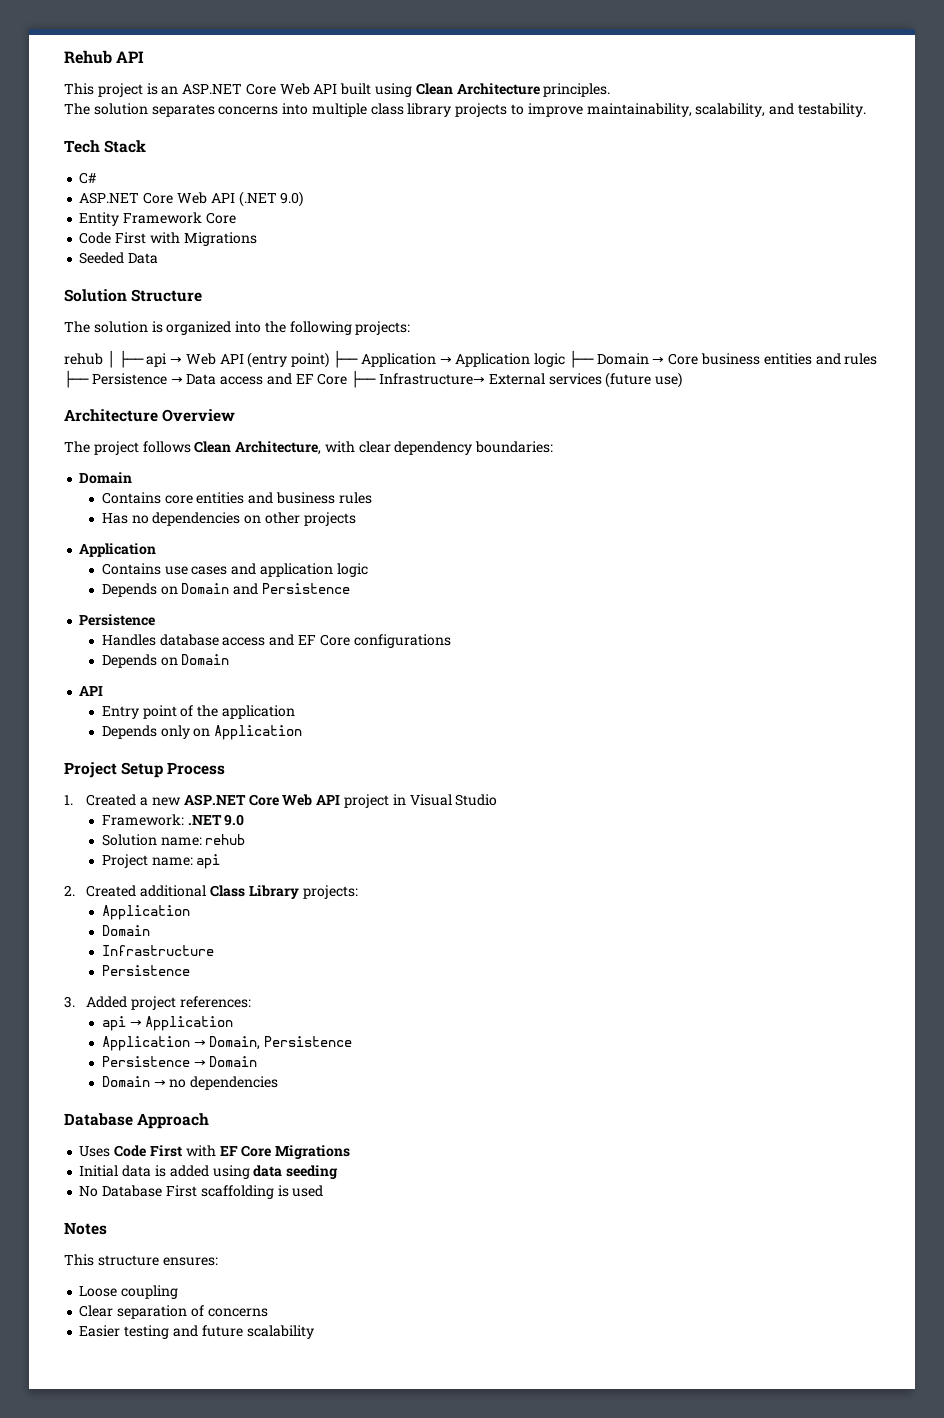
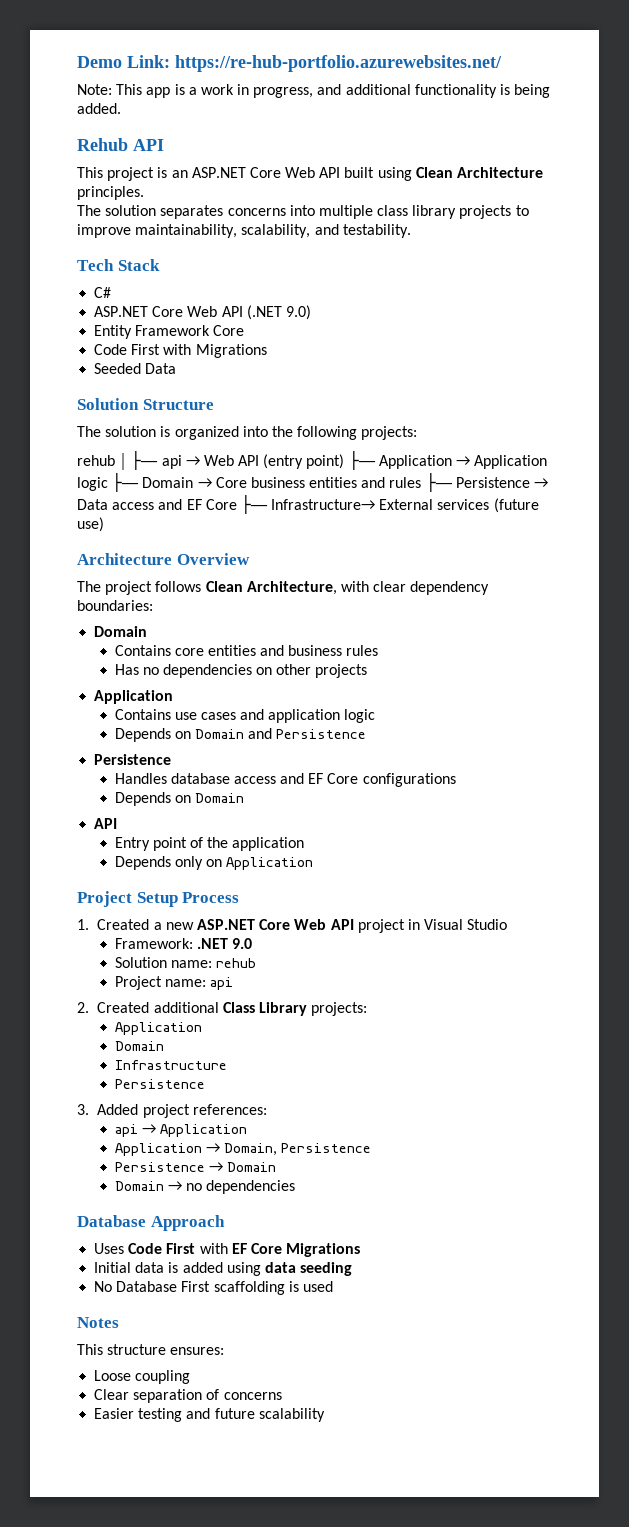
(64, 57) none -> [77,55,502,72] [77,84,551,98] [77,103,121,114] Demo Link: https://re-hub-portfolio.azurewebsites.net/ // Note: This app is a work in progress, and additional functionality is being added. //

